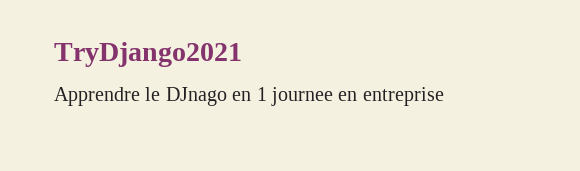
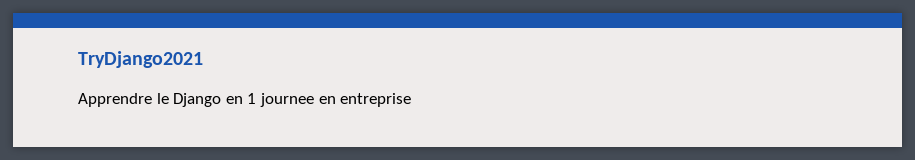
[165,87,227,106] DJnago -> [173,93,222,107] Django

